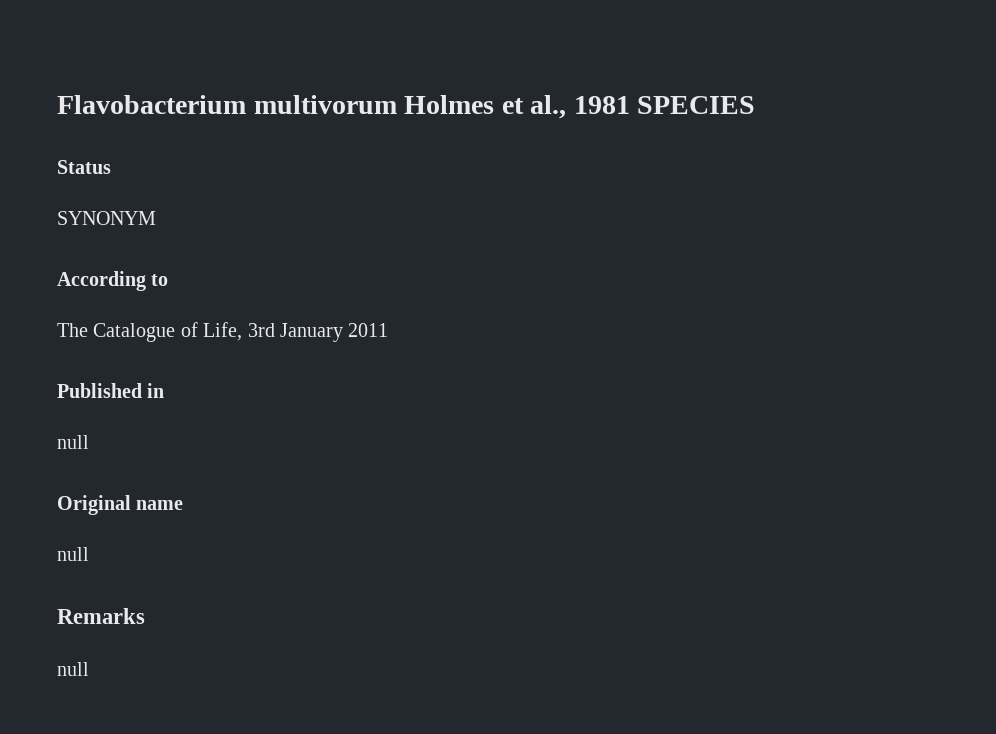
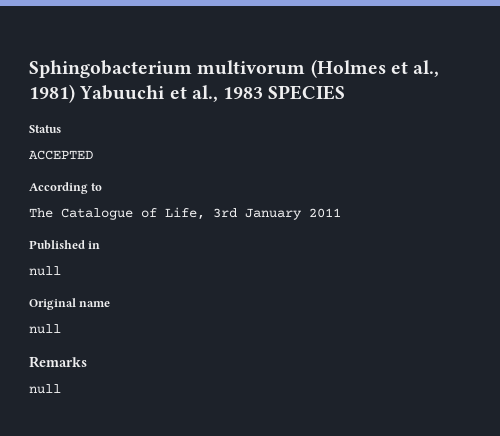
[57,95,630,119] Flavobacterium multivorum Holmes et al., 1981 -> [29,59,440,78] [29,84,264,103] Sphingobacterium multivorum (Holmes et al., 1981) Yabuuchi et al., 1983
[57,211,156,225] SYNONYM -> [29,150,93,160] ACCEPTED

